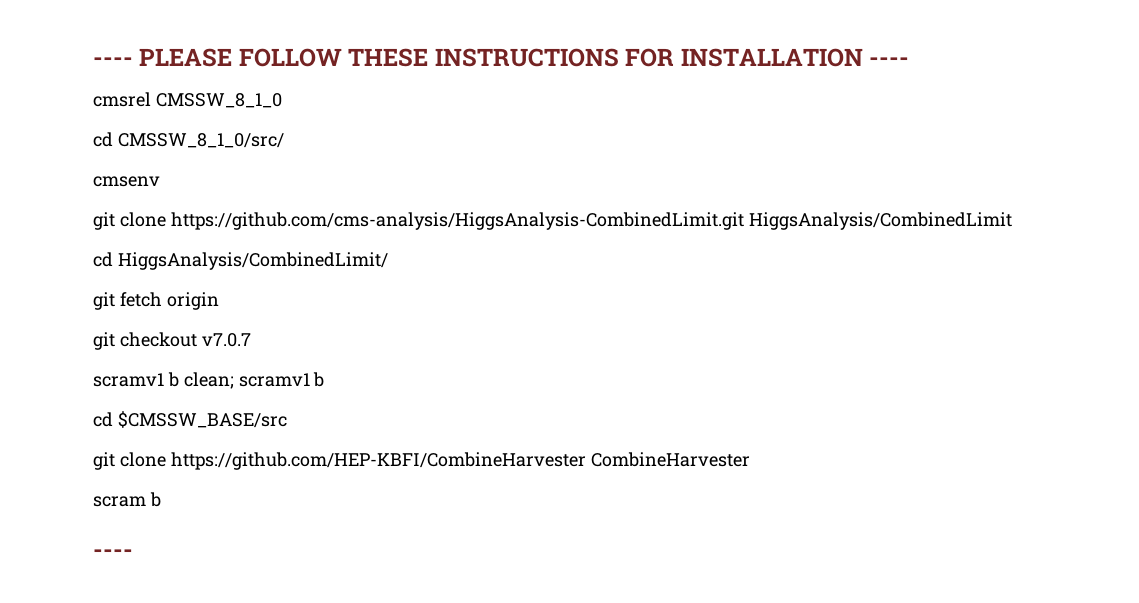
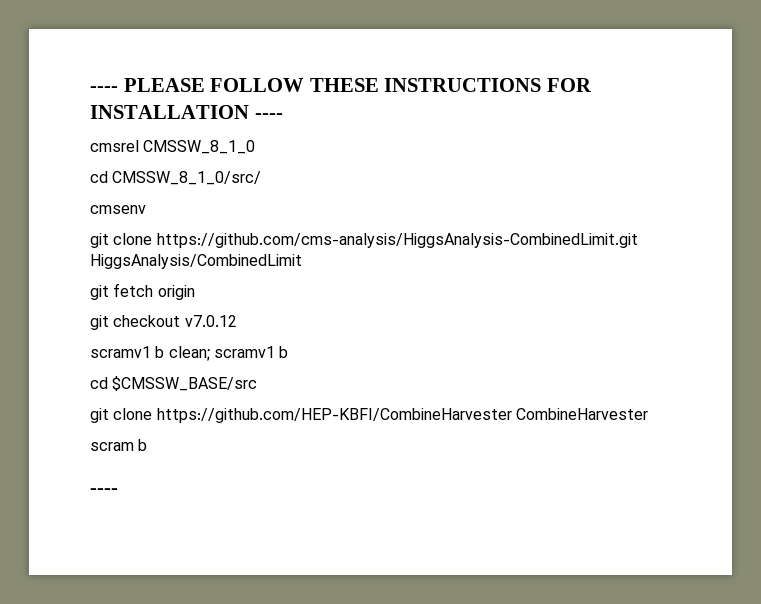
[93,252,388,270] // cd HiggsAnalysis/CombinedLimit/ -> (302, 261) none
[201,333,251,347] v7.0.7 -> [184,315,237,327] v7.0.12

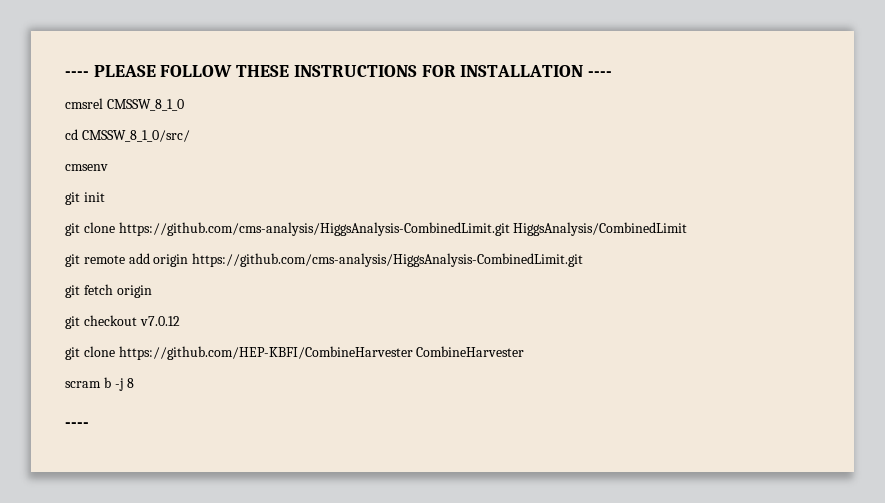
(146, 209) none -> [65,192,105,205] // git init
(302, 261) none -> [65,253,584,267] // git remote add origin https://github.com/cms-analysis/HiggsAnalysis-CombinedLimit.git
[90,346,289,361] [90,376,258,391] // scramv1 b clean; scramv1 b // cd $CMSSW_BASE/src -> (180, 321) none
(148, 445) none -> [114,378,135,391] -j 8

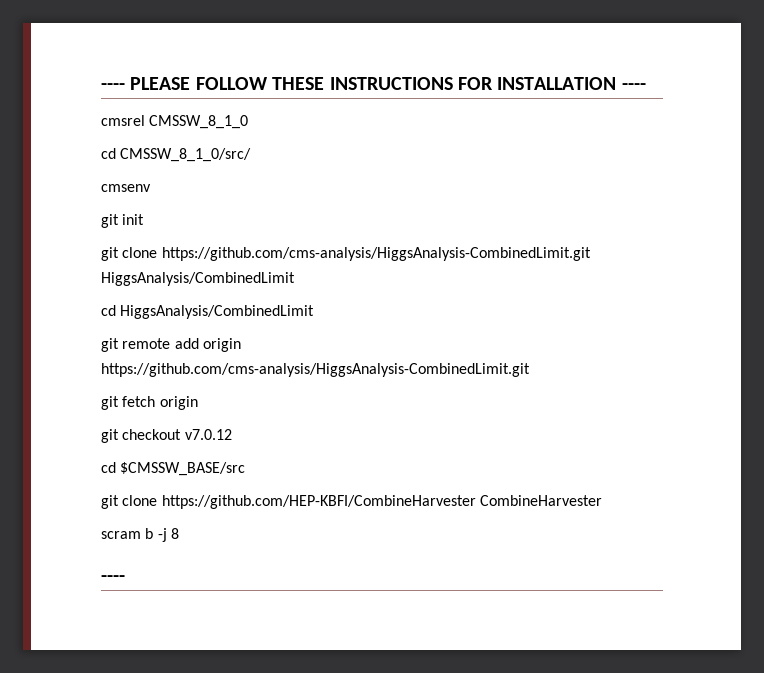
(688, 229) none -> [101,305,315,319] // cd HiggsAnalysis/CombinedLimit
(180, 321) none -> [101,462,246,476] // cd $CMSSW_BASE/src

